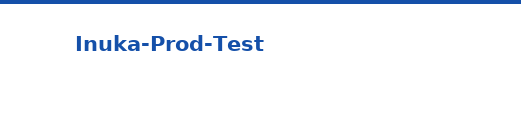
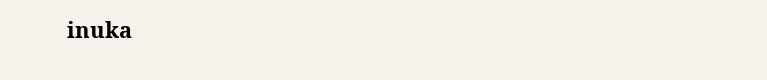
[75,35,264,51] Inuka-Prod-Test -> [67,21,132,38] inuka

